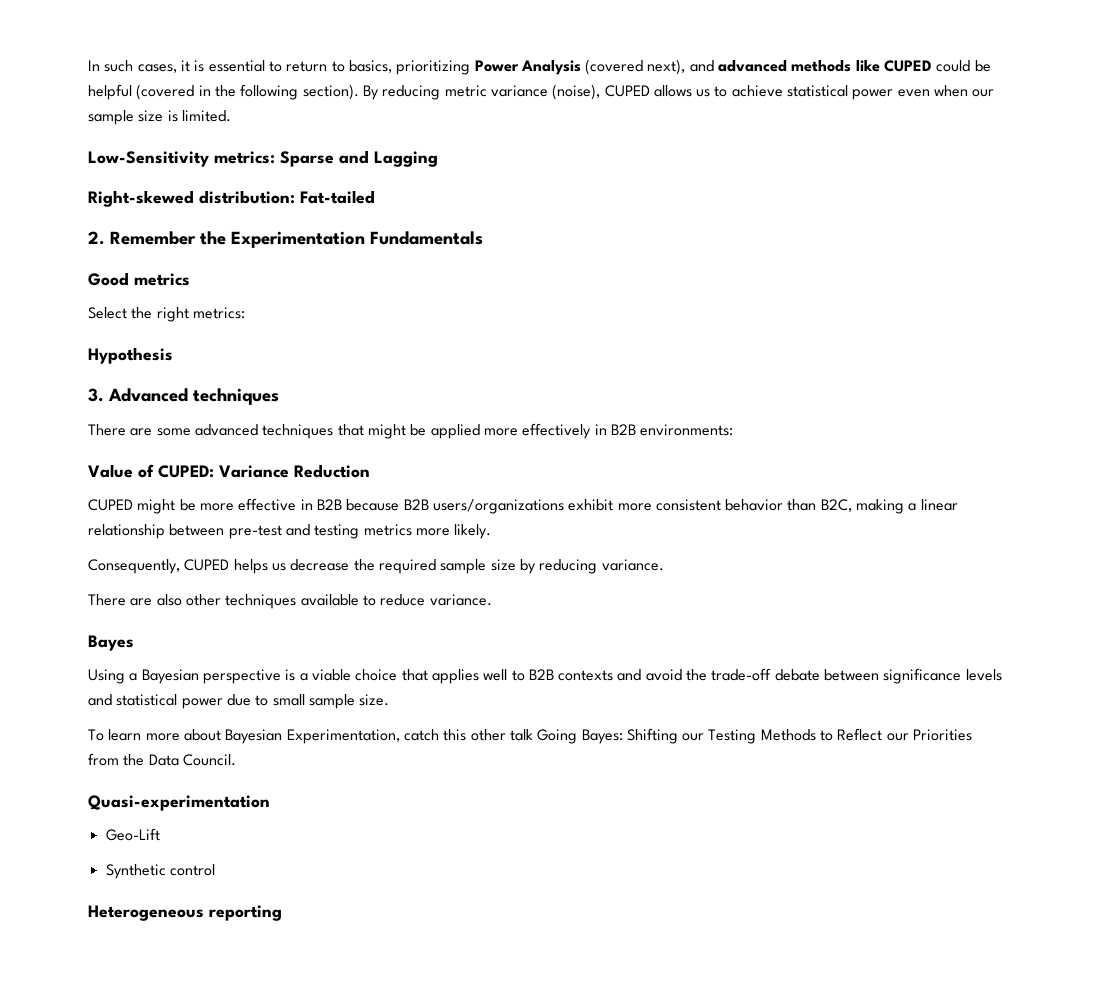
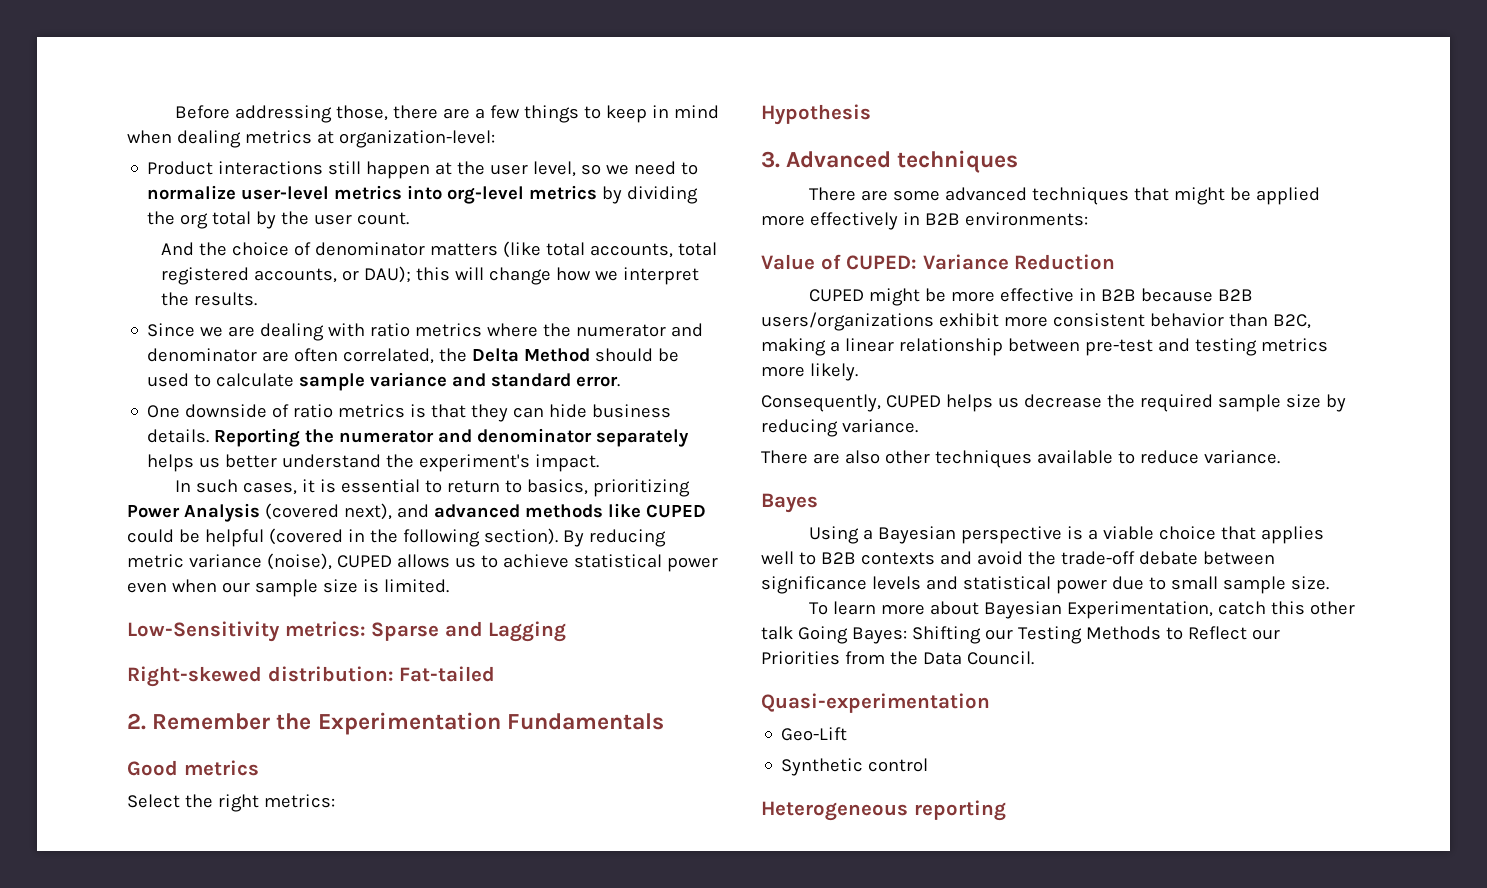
(88, 65) none -> [174,105,719,123] [127,130,495,148] [147,161,699,179] [147,185,699,204] [147,211,410,229] [160,241,717,258] [160,266,699,285] [160,292,257,306] [147,323,704,341] [147,348,680,364] [147,372,621,391] [147,404,672,422] [147,428,690,447] [147,454,600,472] Before addressing those, there are a few things to keep in mind when dealing metrics at organization-level: // Product interactions still happen at the user level, so we need to normalize user-level metrics into org-level metrics by dividing the org total by the user count. // And the choice of denominator matters (like total accounts, total registered accounts, or DAU); this will change how we interpret the results. // Since we are dealing with ratio metrics where the numerator and denominator are often correlated, the Delta Method should be used to calculate sample variance and standard error. // One downside of ratio metrics is that they can hide business details. Reporting the numerator and denominator separately helps us better understand the experiment's impact. //

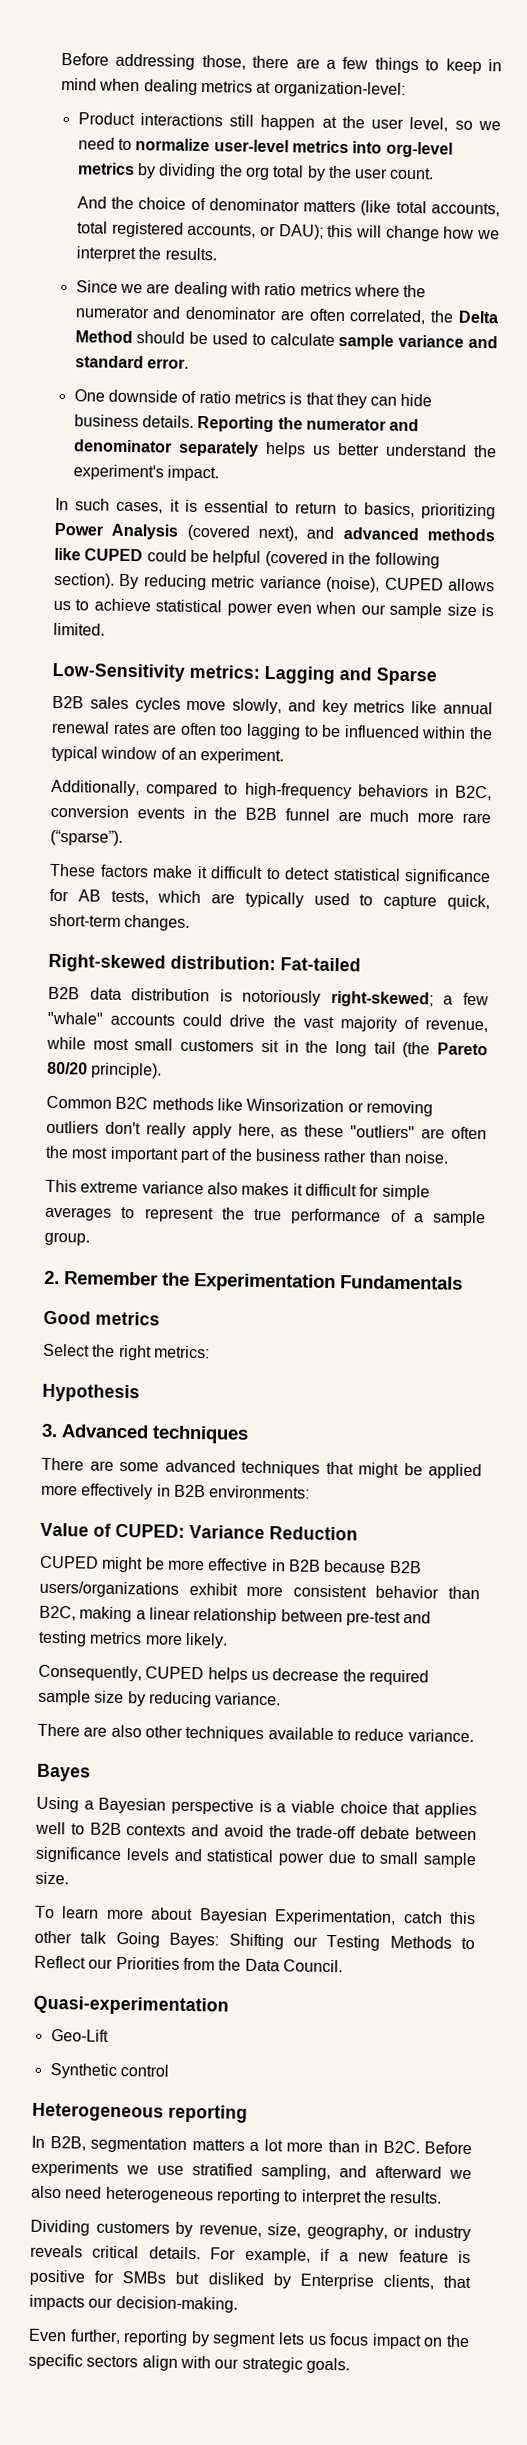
(366, 629) none -> [264,665,372,684] Lagging and
[444,621,567,642] [127,666,496,687] and Lagging // Right-skewed distribution: Fat-tailed -> [52,695,493,716] [51,720,494,740] [51,745,285,765] [51,779,493,801] [50,804,491,824] [50,829,123,846] [49,863,491,886] [49,888,490,911] [49,913,191,931] [48,953,361,973] [48,986,489,1008] [47,1011,488,1033] [46,1036,488,1058] [47,1061,163,1079] [46,1095,433,1117] [46,1120,488,1140] [45,1145,449,1164] [45,1179,430,1201] [45,1206,486,1227] [44,1231,90,1246] // B2B sales cycles move slowly, and key metrics like annual renewal rates are often too lagging to be influenced within the typical window of an experiment. // Additionally, compared to high-frequency behaviors in B2C, conversion events in the B2B funnel are much more rare (“sparse”). // These factors make it difficult to detect statistical significance for AB tests, which are typically used to capture quick, short-term changes. // Right-skewed distribution: Fat-tailed // B2B data distribution is notoriously right-skewed; a few "whale" accounts could drive the vast majority of revenue, while most small customers sit in the long tail (the Pareto 80/20 principle). // Common B2C methods like Winsorization or removing outliers don't really apply here, as these "outliers" are often the most important part of the business rather than noise. // This extreme variance also makes it difficult for simple averages to represent the true performance of a sample group.
(1006, 810) none -> [31,2135,472,2155] [31,2160,472,2181] [31,2185,443,2206] [30,2219,471,2242] [30,2244,472,2264] [29,2269,471,2290] [29,2294,238,2313] [28,2328,471,2350] [28,2353,350,2374] // In B2B, segmentation matters a lot more than in B2C. Before experiments we use stratified sampling, and afterward we also need heterogeneous reporting to interpret the results. // Dividing customers by revenue, size, geography, or industry reveals critical details. For example, if a new feature is positive for SMBs but disliked by Enterprise clients, that impacts our decision-making. // Even further, reporting by segment lets us focus impact on the specific sectors align with our strategic goals.

